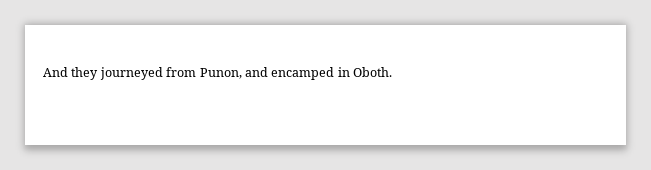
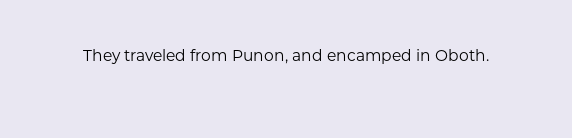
[43,67,163,80] And they journeyed -> [83,49,187,64] They traveled

